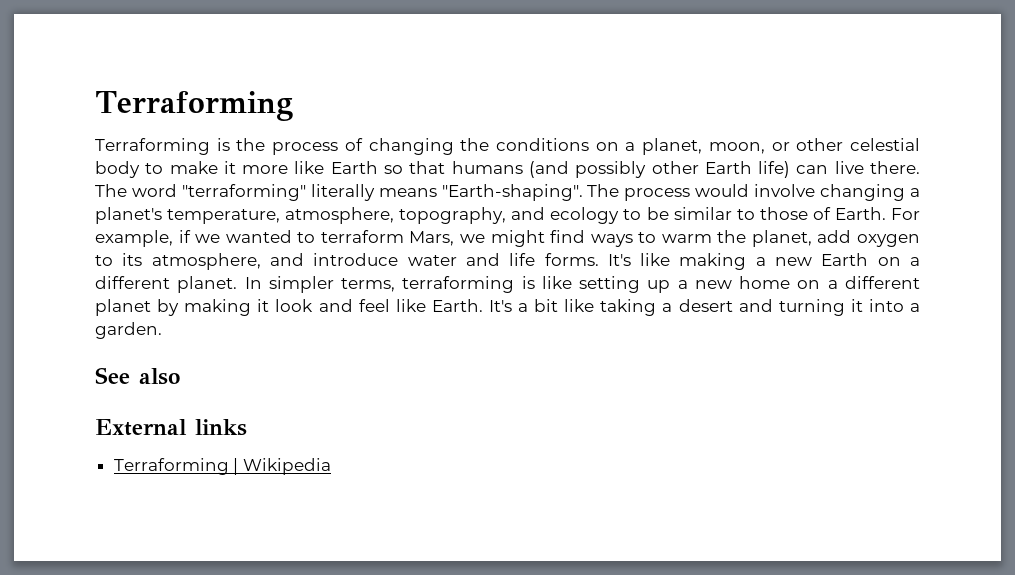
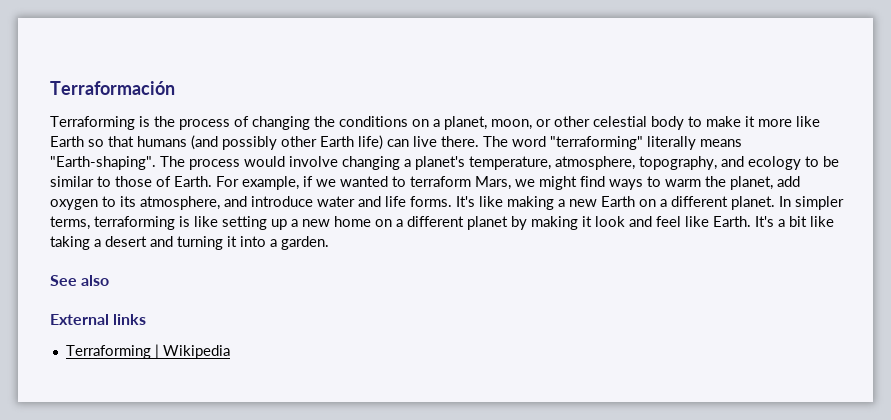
[95,91,293,121] Terraforming -> [50,81,175,95] Terraformación

